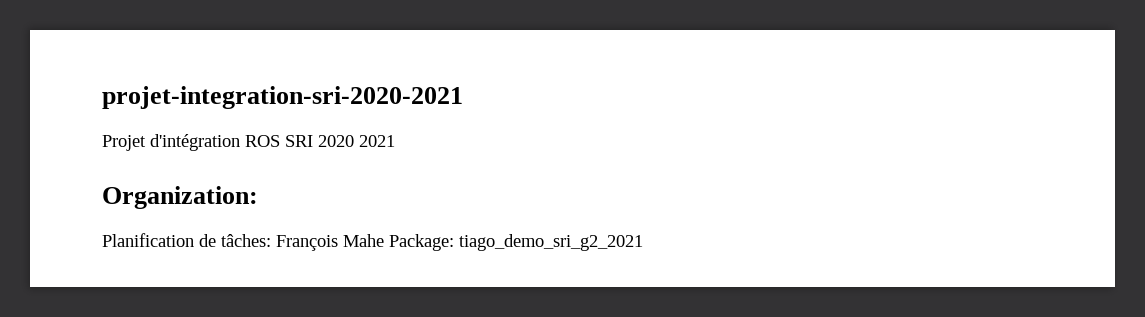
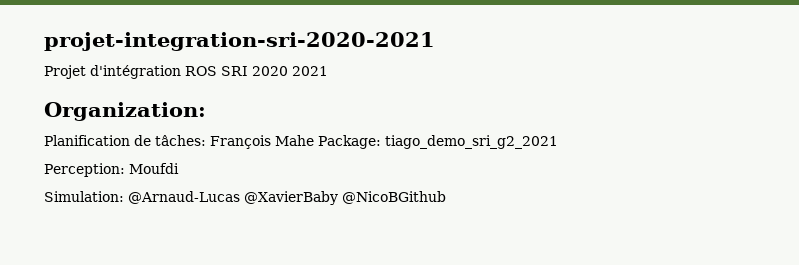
(643, 242) none -> [44,163,179,177] [44,191,446,205] // Perception: Moufdi // Simulation: @Arnaud-Lucas @XavierBaby @NicoBGithub

